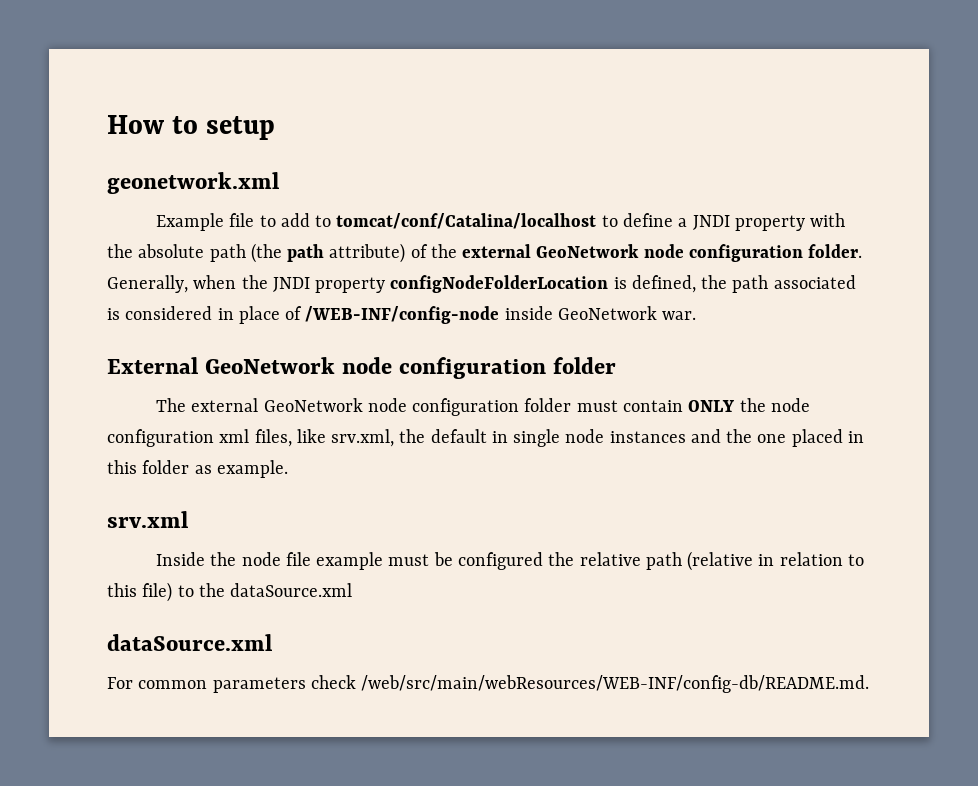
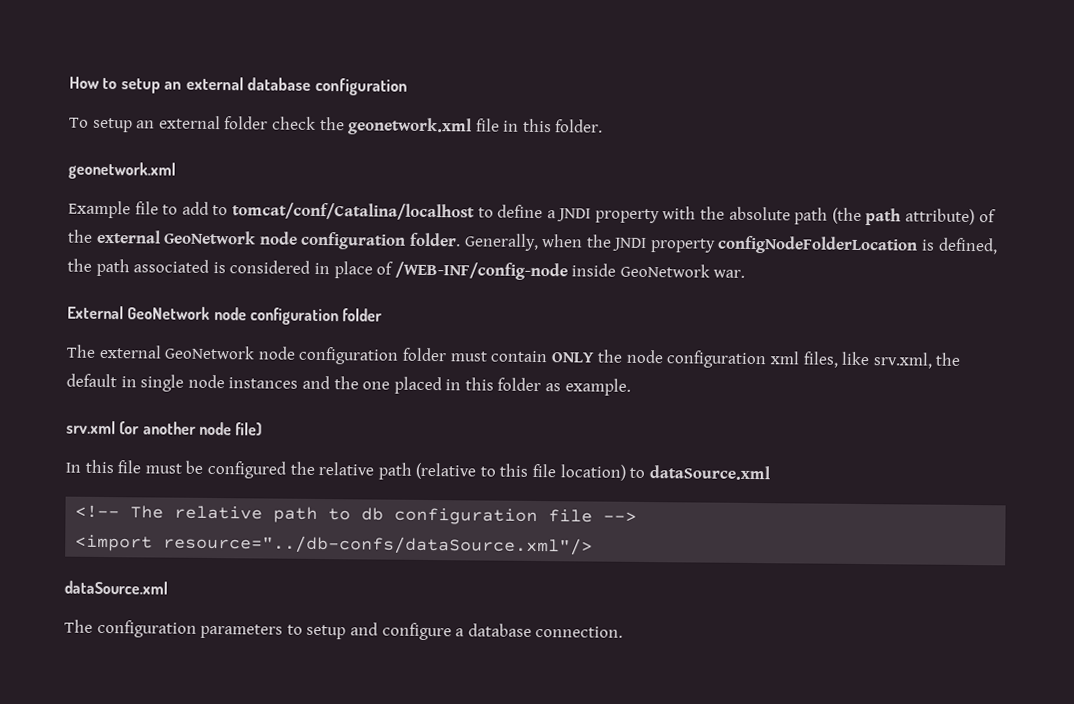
(276, 128) none -> [164,76,408,96] [69,115,604,136] an external database configuration // To setup an external folder check the geonetwork.xml file in this folder.
[156,552,384,570] // Inside the node file example -> [119,421,263,436] [65,459,142,474] (or another node file) // In this file
[758,552,864,566] [107,582,353,602] [107,634,272,651] [107,675,870,693] in relation to this file) to the dataSource.xml // dataSource.xml // For common parameters check /web/src/main/webResources/WEB-INF/config-db/README.md. -> [479,463,770,481] [75,504,638,526] [75,534,594,556] [64,580,168,595] [64,619,624,641] to this file location) to dataSource.xml // <!-- The relative path to db configuration file --> // <import resource="../db-confs/dataSource.xml"/> // dataSource.xml // The configuration parameters to setup and configure a database connection.

